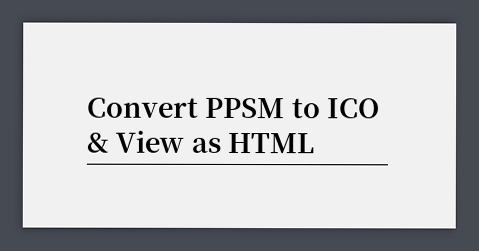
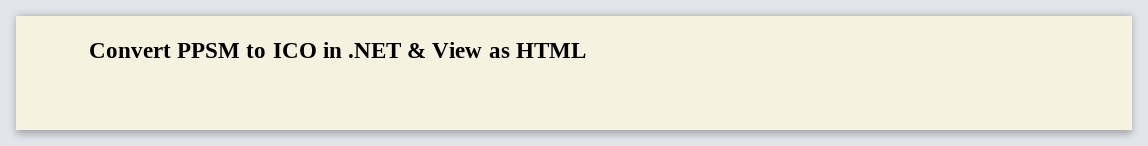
(380, 108) none -> [322,42,402,58] in .NET

